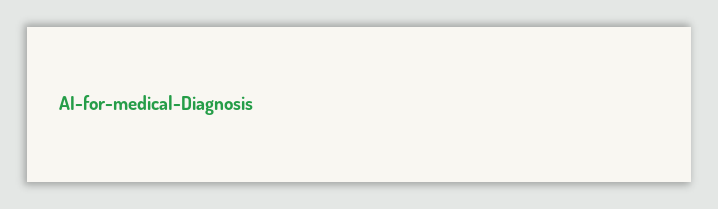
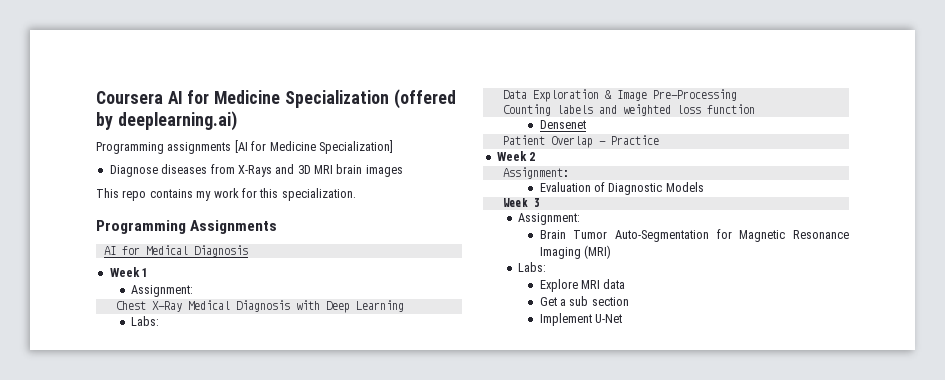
[59,95,253,115] AI-for-medical-Diagnosis -> [96,89,456,109] [96,111,237,131] [96,140,393,154] [109,164,403,177] [96,188,356,201] [96,220,278,234] [103,245,248,257] [109,267,149,277] [131,285,194,297] [115,300,404,313] [131,316,160,326] [502,89,737,102] [502,104,755,116] [539,120,586,129] [502,135,659,148] [496,151,536,161] [502,167,569,179] [539,182,704,195] [502,198,539,207] [518,213,581,225] [539,229,849,242] [539,245,612,259] [518,262,547,272] [539,279,626,292] [539,296,629,306] [539,313,623,326] Coursera AI for Medicine Specialization (offered by deeplearning.ai) // Programming assignments [AI for Medicine Specialization] // Diagnose diseases from X-Rays and 3D MRI brain images // This repo contains my work for this specialization. // Programming Assignments // AI for Medical Diagnosis // Week 1 // Assignment: // Chest X-Ray Medical Diagnosis with Deep Learning // Labs: // Data Exploration & Image Pre-Processing // Counting labels and weighted loss function // Densenet // Patient Overlap - Practice // Week 2 // Assignment: // Evaluation of Diagnostic Models // Week 3 // Assignment: // Brain Tumor Auto-Segmentation for Magnetic Resonance Imaging (MRI) // Labs: // Explore MRI data // Get a sub section // Implement U-Net

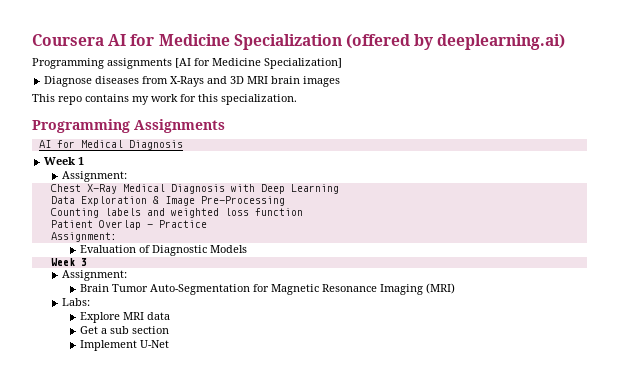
[131,316,160,326] // Labs: -> (339, 189) none
[539,120,586,129] // Densenet -> (303, 212) none
[496,151,536,161] // Week 2 -> (207, 224) none

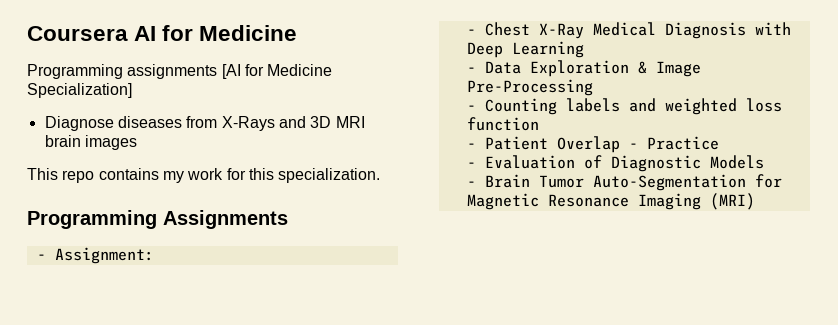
[233,34,566,50] Specialization (offered by deeplearning.ai) -> (298, 33) none
[38,140,183,150] [44,157,85,165] [61,171,127,182] AI for Medical Diagnosis // Week 1 // Assignment: // -> [36,247,154,264] [466,29,476,35] - Assignment: // -
(339, 189) none -> [466,67,476,73] -
(285, 201) none -> [466,105,476,111] -
(303, 212) none -> [466,143,476,149] -
[50,232,117,242] Assignment: // -> [466,162,476,168] -
[50,258,87,266] [61,270,127,281] Week 3 // Assignment: // -> [466,181,476,187] -
[61,298,90,306] [79,312,170,323] [79,326,169,334] [79,340,169,351] // Labs: // Explore MRI data // Get a sub section // Implement U-Net -> (755, 201) none

